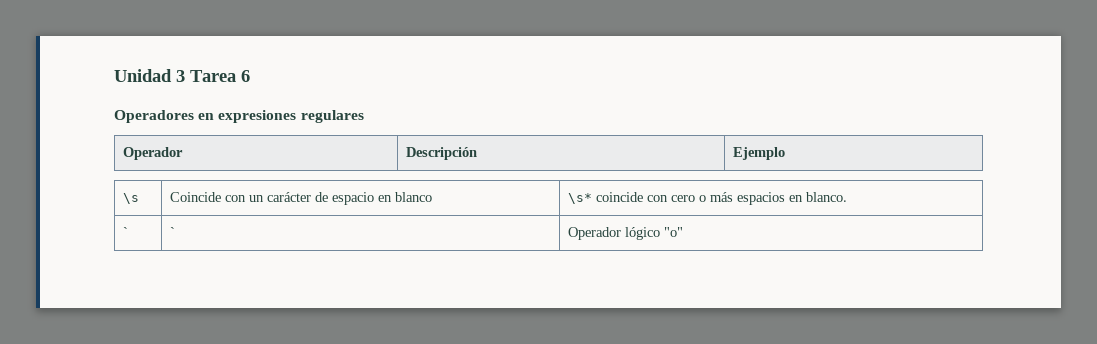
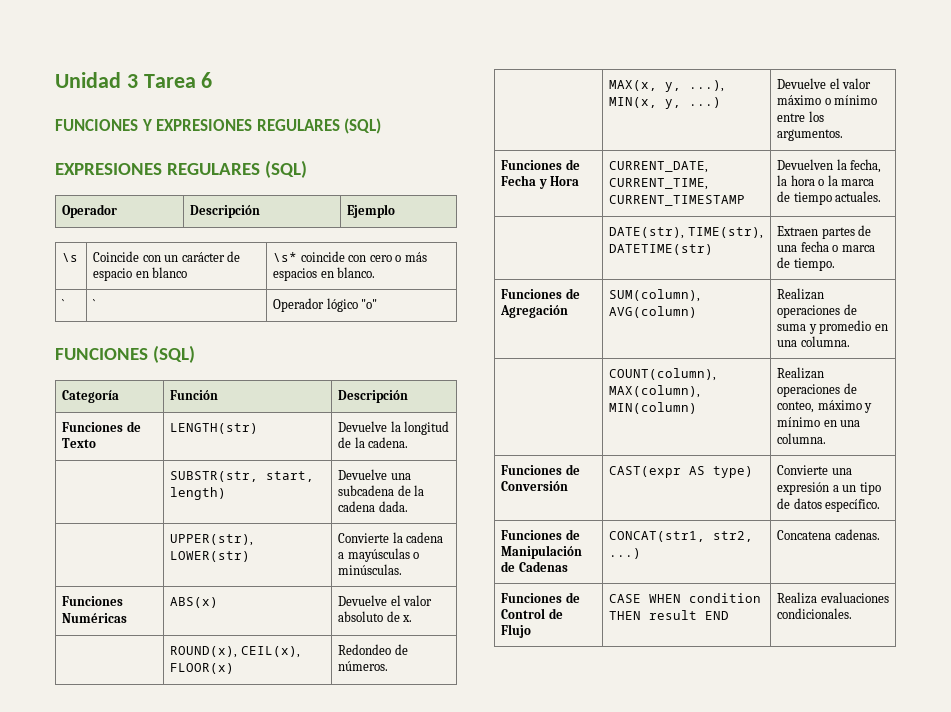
[114,110,364,123] Operadores en expresiones regulares -> [55,118,382,134] [55,160,308,178] FUNCIONES Y EXPRESIONES REGULARES (SQL) // EXPRESIONES REGULARES (SQL)
(683, 232) none -> [55,345,196,363] [62,390,120,403] [170,390,219,400] [338,390,409,403] [62,421,141,432] [62,438,97,448] [170,423,259,434] [338,421,450,435] [338,437,409,448] [170,471,315,482] [170,487,227,500] [338,469,411,480] [338,485,425,496] [338,501,408,512] [170,534,254,546] [170,551,251,562] [338,532,444,543] [338,548,420,562] [338,564,403,575] [62,596,124,606] [62,613,128,623] [170,597,219,608] [338,595,433,606] [338,611,413,622] [170,646,300,658] [170,663,235,674] [338,644,408,655] [338,661,389,671] [609,80,725,92] [609,97,722,109] [777,78,872,89] [777,95,878,105] [777,111,824,122] [777,129,844,141] [501,159,580,170] [501,175,580,189] [609,161,709,173] [609,178,709,190] [609,195,746,206] [777,159,882,173] [777,175,875,186] [777,191,882,205] [609,227,763,239] [609,244,714,255] [777,225,872,239] [777,241,875,252] [777,257,835,271] [501,288,580,299] [500,305,569,318] [609,289,701,302] [609,306,698,318] [777,288,825,300] [777,304,857,318] [777,320,888,334] [777,336,850,347] [609,368,717,381] [609,385,701,398] [609,402,698,414] [777,367,825,379] [777,383,857,397] [777,400,873,413] [777,417,861,427] [777,433,827,444] [501,464,580,475] [501,481,569,491] [609,466,754,478] [777,465,852,475] [777,482,881,495] [777,498,881,512] [501,529,580,540] [501,545,583,559] [501,561,568,572] [609,531,754,542] [609,548,642,559] [777,529,880,540] [501,592,580,603] [501,608,563,619] [501,624,532,638] [609,593,762,603] [609,610,730,620] [777,592,889,604] [777,608,853,619] // FUNCIONES (SQL) // Categoría | Función | Descripción // Funciones de Texto | LENGTH(str) | Devuelve la longitud de la cadena. // | SUBSTR(str, start, length) | Devuelve una subcadena de la cadena dada. // | UPPER(str), LOWER(str) | Convierte la cadena a mayúsculas o minúsculas. // Funciones Numéricas | ABS(x) | Devuelve el valor absoluto de x. // | ROUND(x), CEIL(x), FLOOR(x) | Redondeo de números. // | MAX(x, y, ...), MIN(x, y, ...) | Devuelve el valor máximo o mínimo entre los argumentos. // Funciones de Fecha y Hora | CURRENT_DATE, CURRENT_TIME, CURRENT_TIMESTAMP | Devuelven la fecha, la hora o la marca de tiempo actuales. // | DATE(str), TIME(str), DATETIME(str) | Extraen partes de una fecha o marca de tiempo. // Funciones de Agregación | SUM(column), AVG(column) | Realizan operaciones de suma y promedio en una columna. // | COUNT(column), MAX(column), MIN(column) | Realizan operaciones de conteo, máximo y mínimo en una columna. // Funciones de Conversión | CAST(expr AS type) | Convierte una expresión a un tipo de datos específico. // Funciones de Manipulación de Cadenas | CONCAT(str1, str2, ...) | Concatena cadenas. // Funciones de Control de Flujo | CASE WHEN condition THEN result END | Realiza evaluaciones condicionales.

